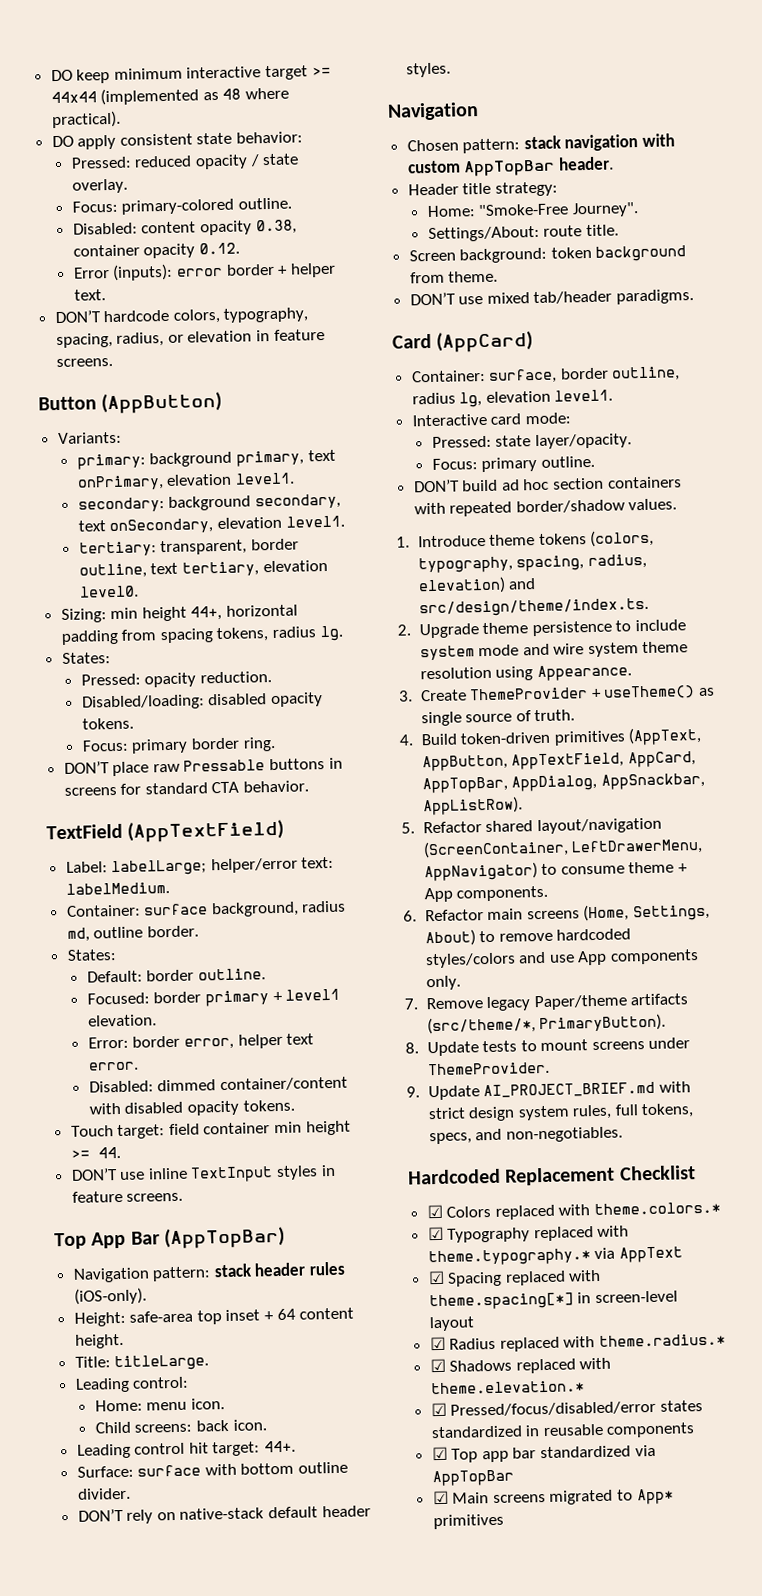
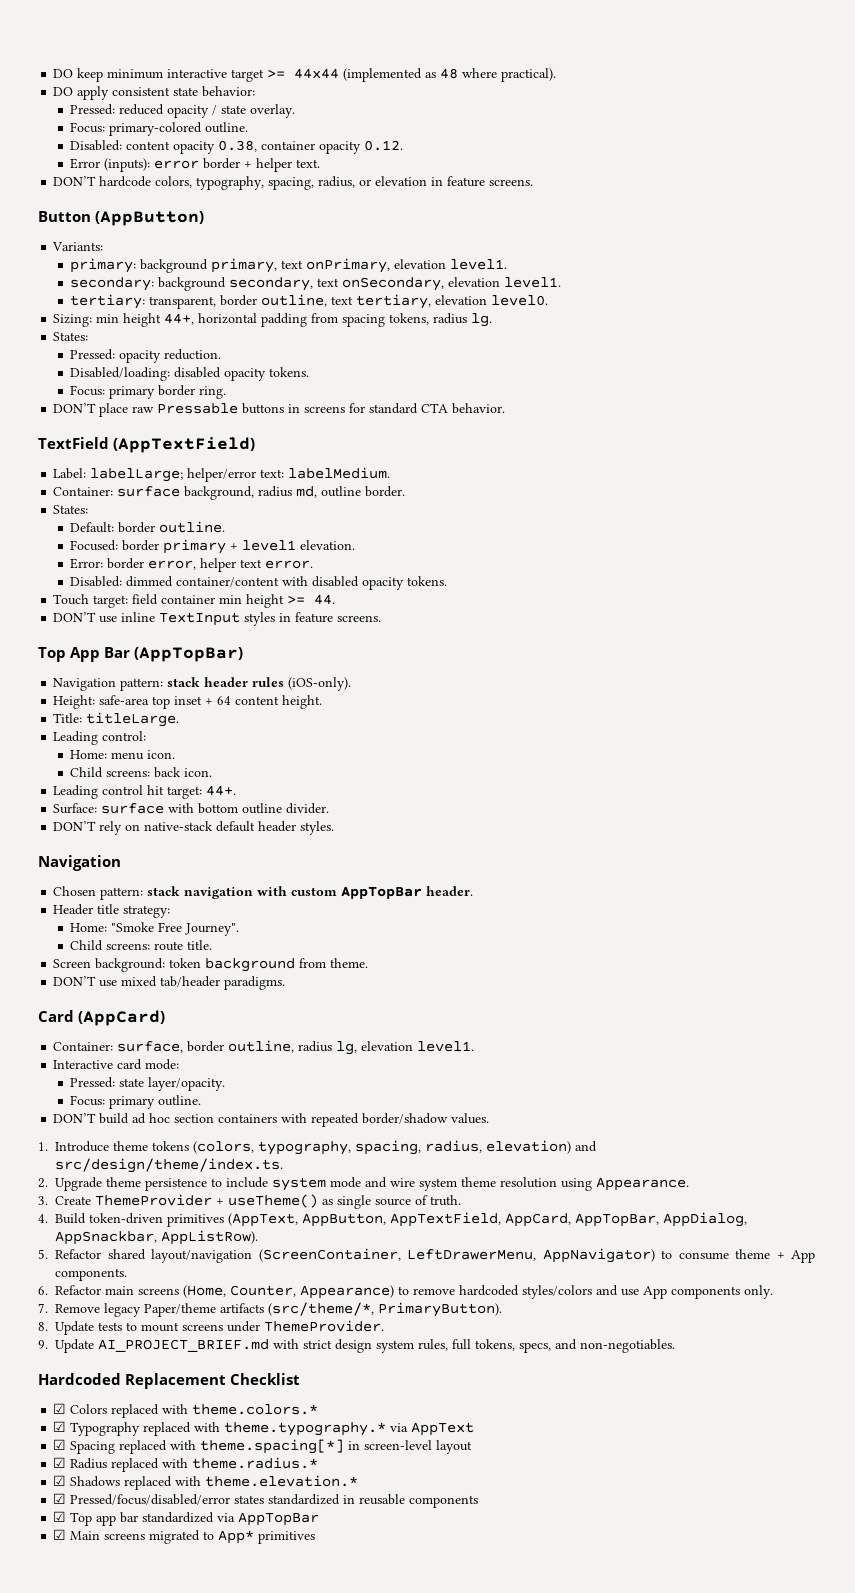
[478,203,570,217] "Smoke-Free -> [111,922,183,932] "Smoke Free
[427,225,540,243] Settings/About: -> [70,940,151,951] Child screens:
[632,904,710,922] [424,929,476,947] Settings, About) -> [230,1285,394,1299] Counter, Appearance)

